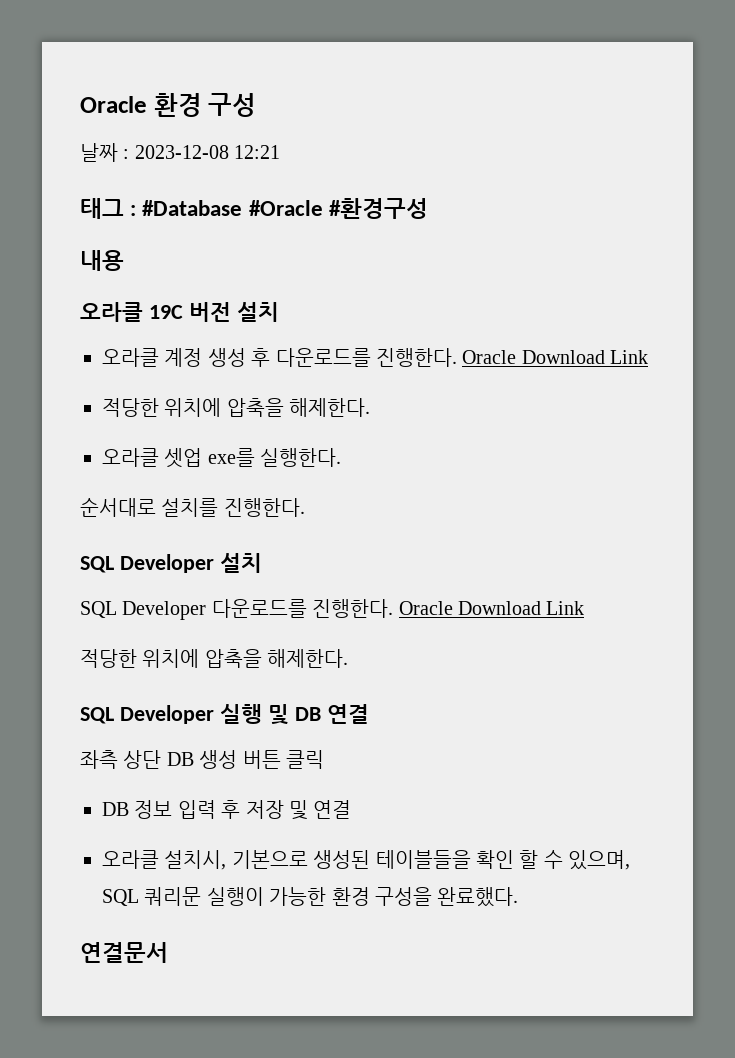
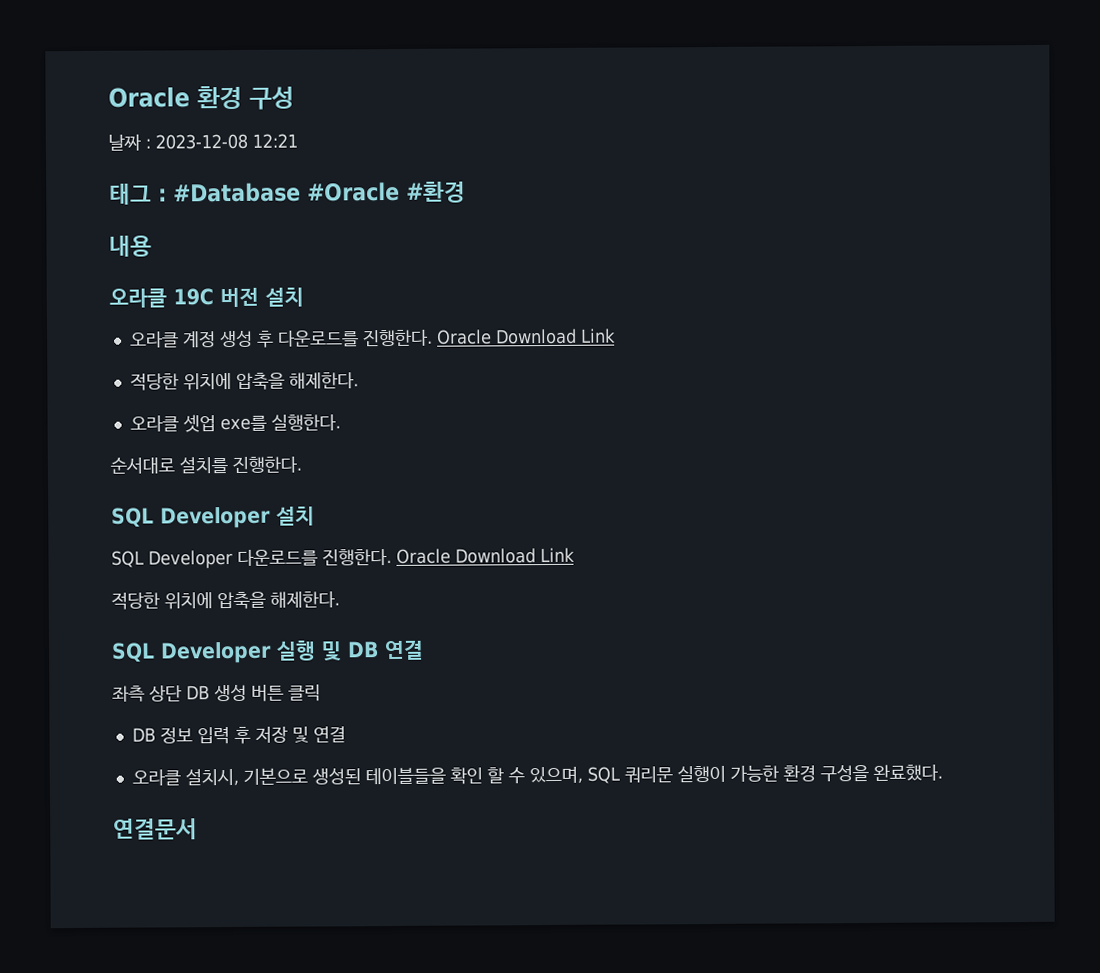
[328,198,428,219] #환경구성 -> [406,181,466,203] #환경

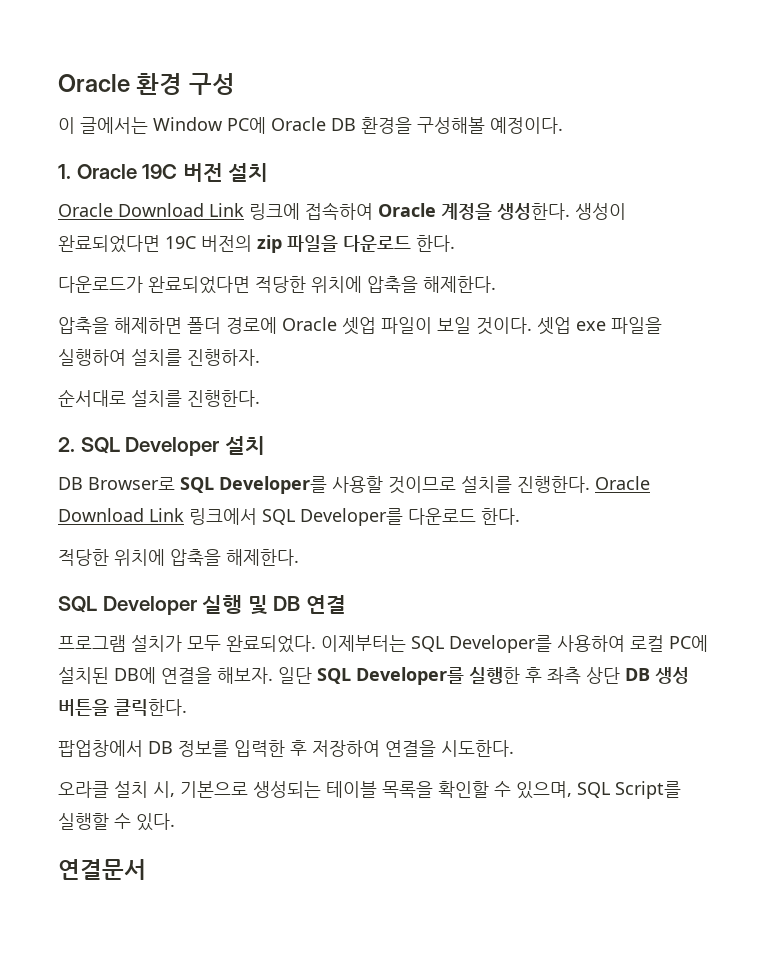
[108,133,298,151] [109,181,466,205] [109,235,152,257] [109,287,304,308] [129,328,616,348] [129,372,359,391] [129,414,341,433] 날짜 : 2023-12-08 12:21 // 태그 : #Database #Oracle #환경 // 내용 // 오라클 19C 버전 설치 // 오라클 계정 생성 후 다운로드를 진행한다. Oracle Download Link // 적당한 위치에 압축을 해제한다. // 오라클 셋업 exe를 실행한다. -> [58,117,563,134] [58,163,269,182] [58,202,626,220] [58,235,455,253] [58,276,496,294] [58,317,662,335] [58,349,260,366] 이 글에서는 Window PC에 Oracle DB 환경을 구성해볼 예정이다. // 1. Oracle 19C 버전 설치 // Oracle Download Link 링크에 접속하여 Oracle 계정을 생성한다. 생성이 완료되었다면 19C 버전의 zip 파일을 다운로드 한다. // 다운로드가 완료되었다면 적당한 위치에 압축을 해제한다. // 압축을 해제하면 폴더 경로에 Oracle 셋업 파일이 보일 것이다. 셋업 exe 파일을 실행하여 설치를 진행하자.
(302, 464) none -> [58,437,75,452] 2.
[111,547,575,569] SQL Developer 다운로드를 진행한다. Oracle Download Link -> [58,476,650,494] [58,508,520,526] DB Browser로 SQL Developer를 사용할 것이므로 설치를 진행한다. Oracle Download Link 링크에서 SQL Developer를 다운로드 한다.
[112,684,321,702] [131,726,346,745] [131,764,943,787] 좌측 상단 DB 생성 버튼 클릭 // DB 정보 입력 후 저장 및 연결 // 오라클 설치시, 기본으로 생성된 테이블들을 확인 할 수 있으며, SQL 쿼리문 실행이 가능한 환경 구성을 완료했다. -> [58,635,708,653] [58,667,689,685] [58,699,187,716] [58,740,514,757] [58,781,681,799] [58,813,175,831] 프로그램 설치가 모두 완료되었다. 이제부터는 SQL Developer를 사용하여 로컬 PC에 설치된 DB에 연결을 해보자. 일단 SQL Developer를 실행한 후 좌측 상단 DB 생성 버튼을 클릭한다. // 팝업창에서 DB 정보를 입력한 후 저장하여 연결을 시도한다. // 오라클 설치 시, 기본으로 생성되는 테이블 목록을 확인할 수 있으며, SQL Script를 실행할 수 있다.

